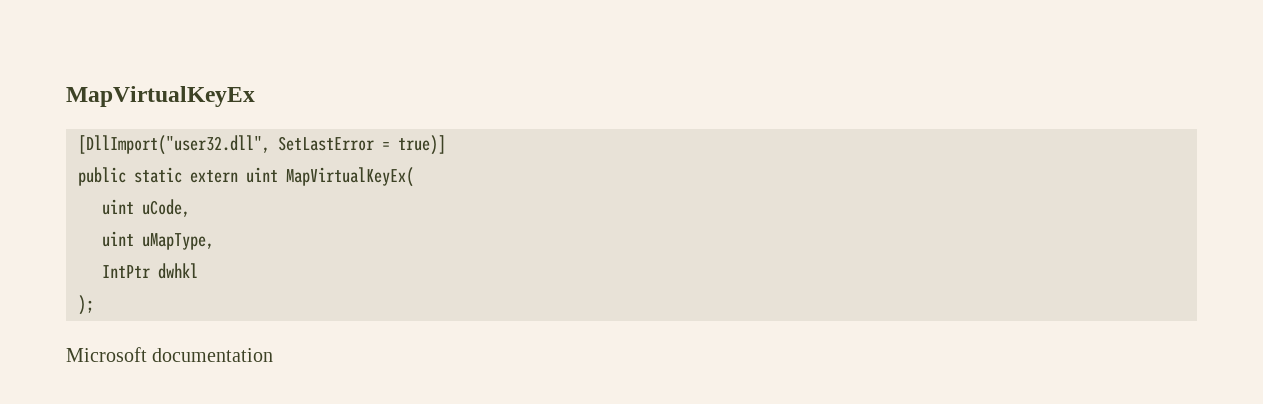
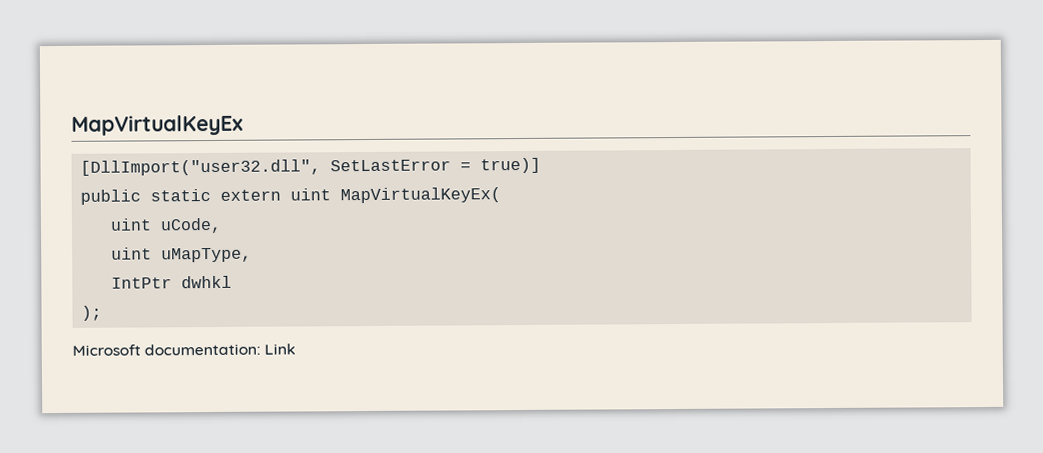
[152,348,274,362] documentation -> [144,343,297,356] documentation: Link

